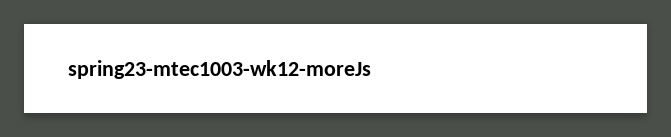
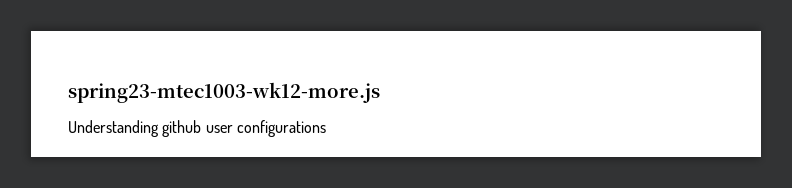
[68,60,371,79] spring23-mtec1003-wk12-moreJs -> [68,82,380,103] [68,120,326,137] spring23-mtec1003-wk12-more.js // Understanding github user configurations

